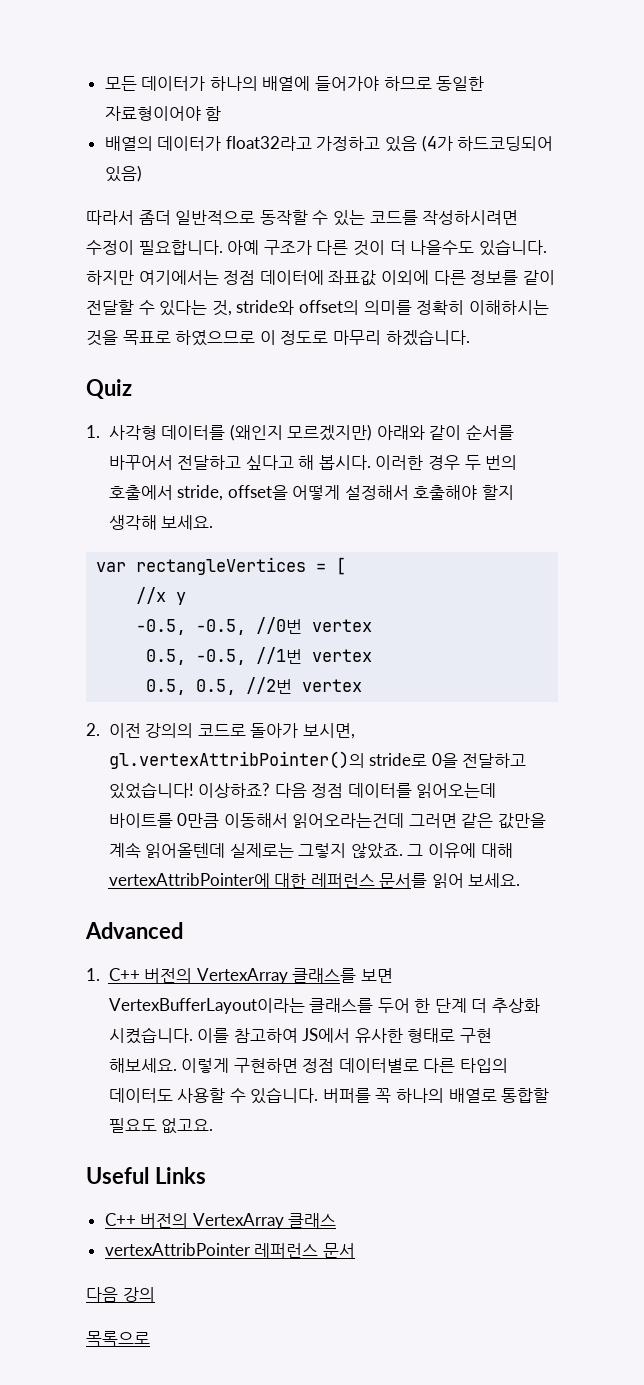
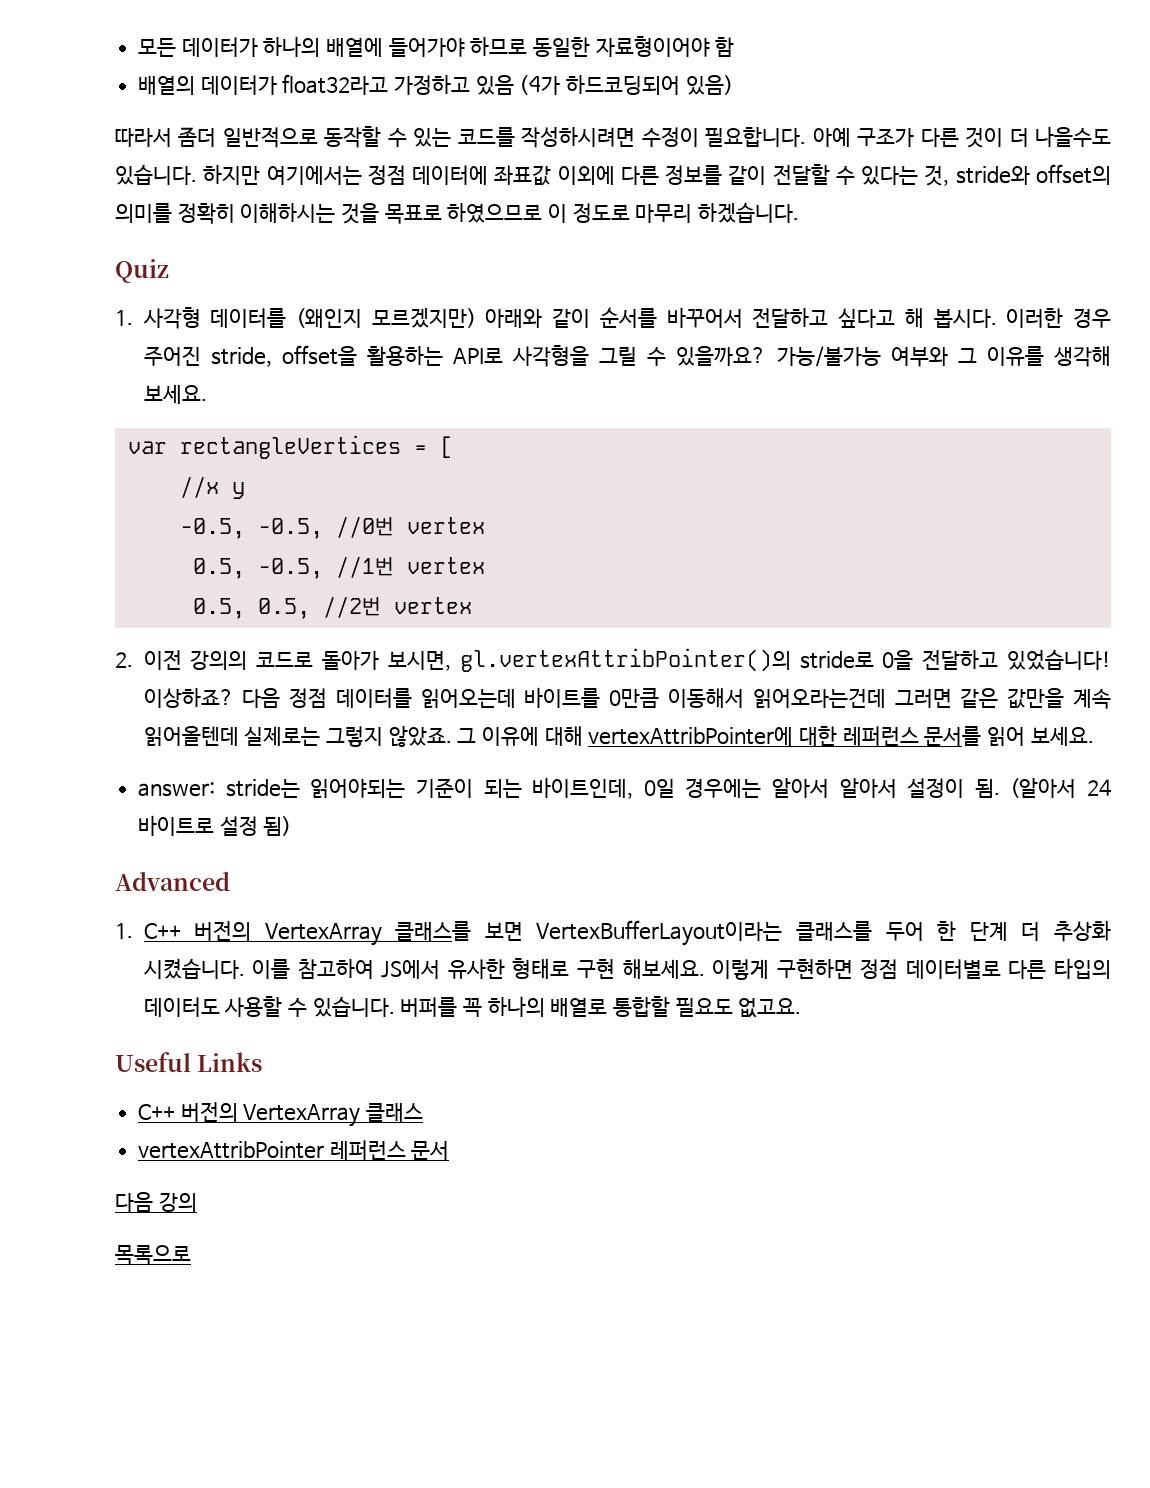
[464,455,518,470] [108,485,515,501] 두 번의 호출에서 stride, offset을 어떻게 설정해서 호출해야 할지 -> [143,345,1044,367] 주어진 stride, offset을 활용하는 API로 사각형을 그릴 수 있을까요? 가능/불가능 여부와 그 이유를
(521, 880) none -> [138,777,1111,799] [138,815,292,836] // answer: stride는 읽어야되는 기준이 되는 바이트인데, 0일 경우에는 알아서 알아서 설정이 됨. (알아서 24 바이트로 설정 됨)

